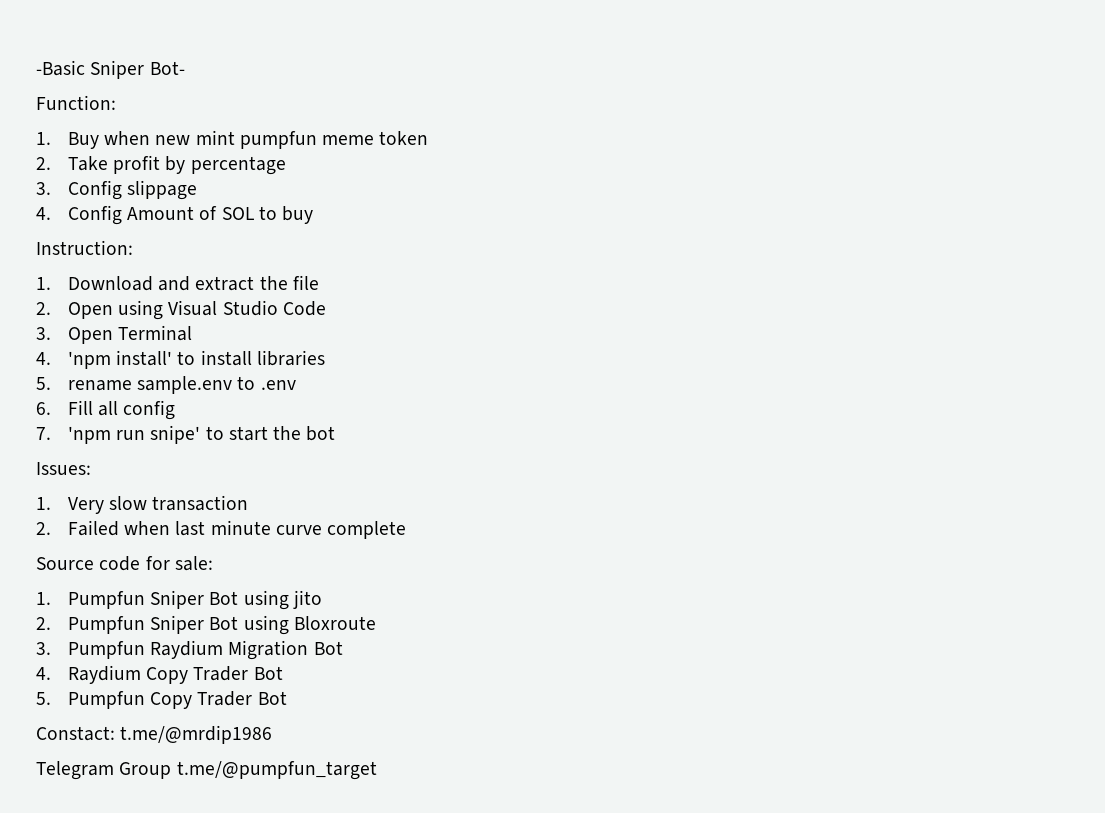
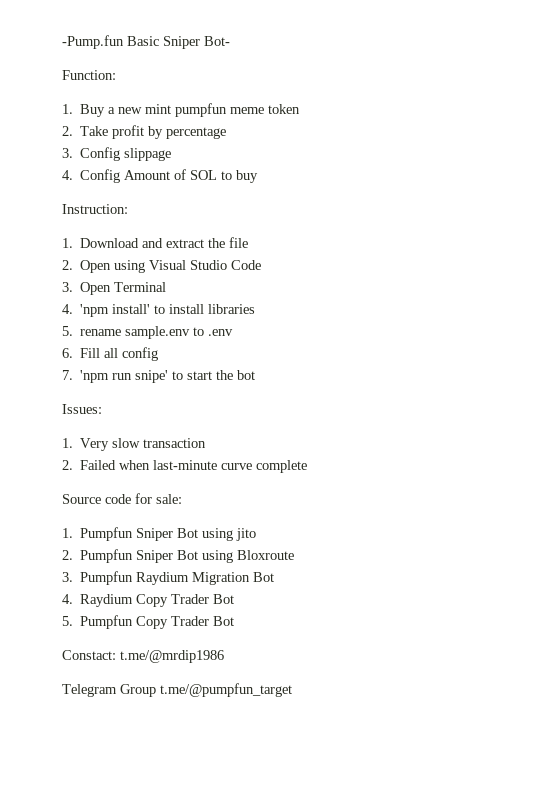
[36,60,85,76] -Basic -> [62,35,159,49] -Pump.fun Basic
[104,131,151,145] when -> [108,107,116,114] a
[175,520,271,536] last minute -> [153,460,218,470] last-minute

